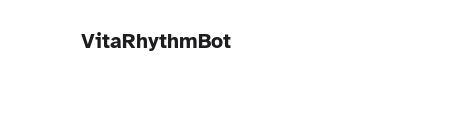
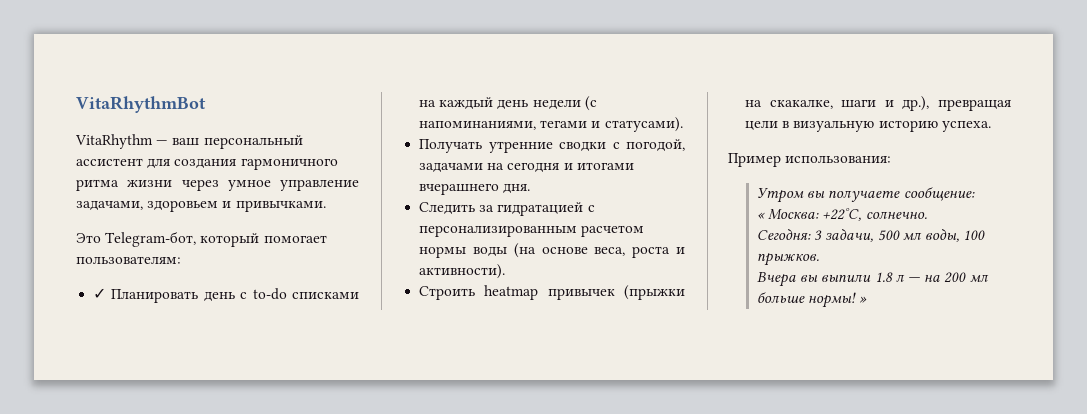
(231, 41) none -> [75,134,303,149] [76,158,338,170] [76,179,359,191] [76,200,326,212] [76,231,327,247] [76,256,181,264] [93,288,359,303] [419,96,597,111] [419,117,683,132] [419,139,685,153] [419,162,634,173] [419,183,531,195] [419,202,595,216] [419,225,645,237] [419,243,685,258] [419,264,506,279] [419,285,685,300] [745,96,1011,111] [745,120,991,132] [728,153,892,167] [757,187,975,203] [757,208,927,221] [757,228,986,242] [757,253,820,266] [757,272,989,287] [757,292,868,308] // VitaRhythm — ваш персональный ассистент для создания гармоничного ритма жизни через умное управление задачами, здоровьем и привычками. // Это Telegram-бот, который помогает пользователям: // ✓ Планировать день с to-do списками на каждый день недели (с напоминаниями, тегами и статусами). // Получать утренние сводки с погодой, задачами на сегодня и итогами вчерашнего дня. // Следить за гидратацией с персонализированным расчетом нормы воды (на основе веса, роста и активности). // Строить heatmap привычек (прыжки на скакалке, шаги и др.), превращая цели в визуальную историю успеха. // Пример использования: // Утром вы получаете сообщение: // « Москва: +22°C, солнечно. // Сегодня: 3 задачи, 500 мл воды, 100 прыжков. // Вчера вы выпили 1.8 л — на 200 мл больше нормы! »

